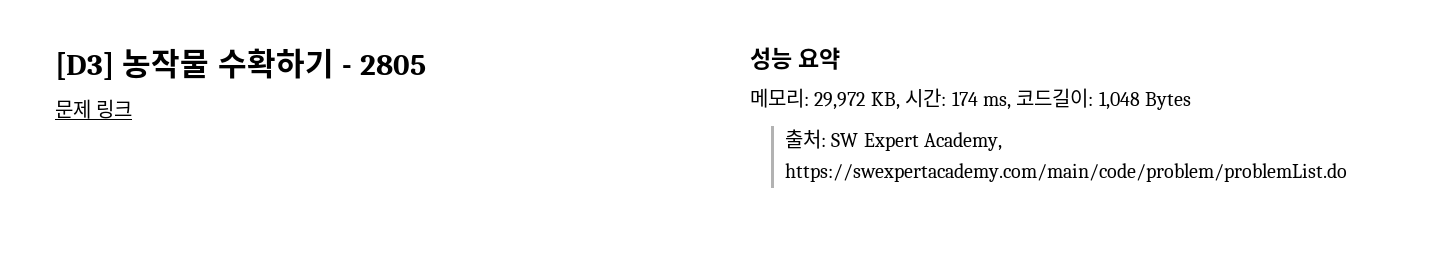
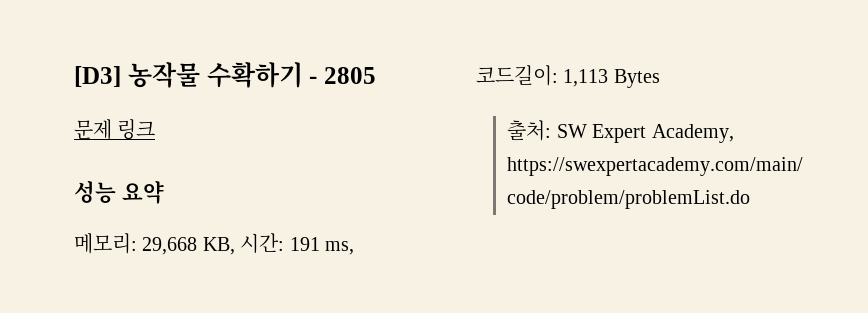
[814,92,866,110] 29,972 -> [142,237,198,255] 29,668
[951,91,978,106] 174 -> [289,237,320,251] 191
[1098,91,1140,110] 1,048 -> [563,69,609,87] 1,113

